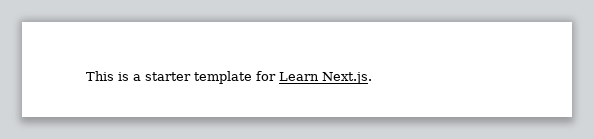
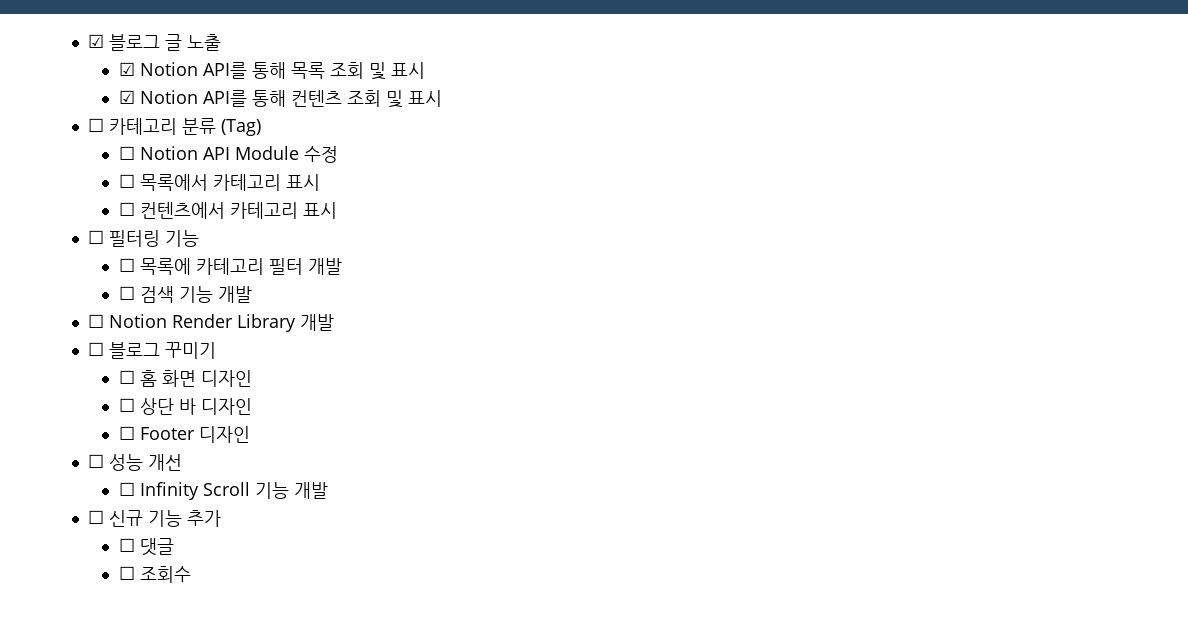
[86,71,372,84] This is a starter template for Learn Next.js. -> [87,34,221,51] [118,62,425,80] [118,90,442,108] [87,118,261,136] [118,146,338,163] [118,174,320,191] [118,202,337,219] [87,230,199,247] [118,258,342,275] [118,286,252,303] [87,314,334,332] [87,342,216,359] [118,370,252,387] [118,398,252,415] [118,426,250,443] [87,454,182,471] [118,482,328,500] [87,510,221,527] [118,538,174,556] [118,566,191,583] ☑ 블로그 글 노출 // ☑ Notion API를 통해 목록 조회 및 표시 // ☑ Notion API를 통해 컨텐츠 조회 및 표시 // ☐ 카테고리 분류 (Tag) // ☐ Notion API Module 수정 // ☐ 목록에서 카테고리 표시 // ☐ 컨텐츠에서 카테고리 표시 // ☐ 필터링 기능 // ☐ 목록에 카테고리 필터 개발 // ☐ 검색 기능 개발 // ☐ Notion Render Library 개발 // ☐ 블로그 꾸미기 // ☐ 홈 화면 디자인 // ☐ 상단 바 디자인 // ☐ Footer 디자인 // ☐ 성능 개선 // ☐ Infinity Scroll 기능 개발 // ☐ 신규 기능 추가 // ☐ 댓글 // ☐ 조회수

